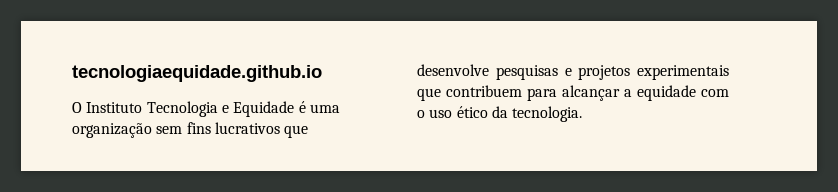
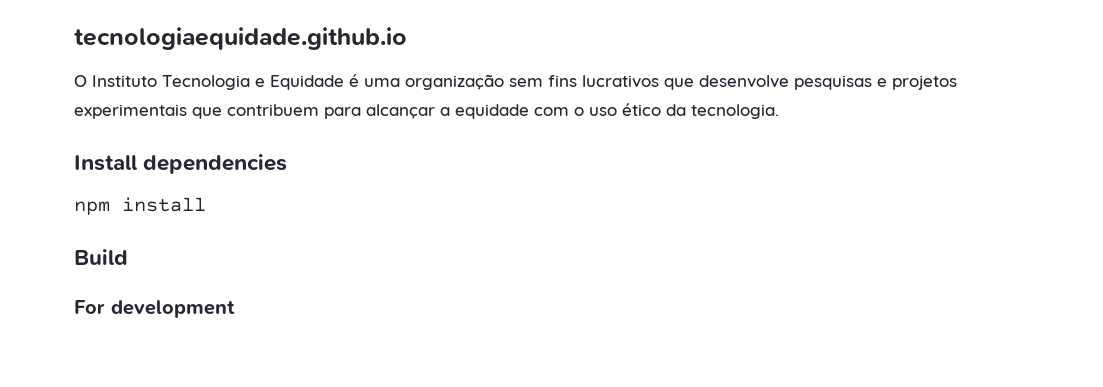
(583, 114) none -> [74,154,288,174] [74,197,206,215] [74,249,128,265] [74,300,235,318] // Install dependencies // npm install // Build // For development

